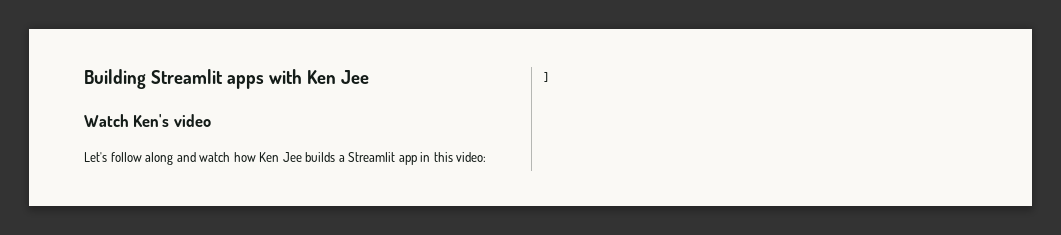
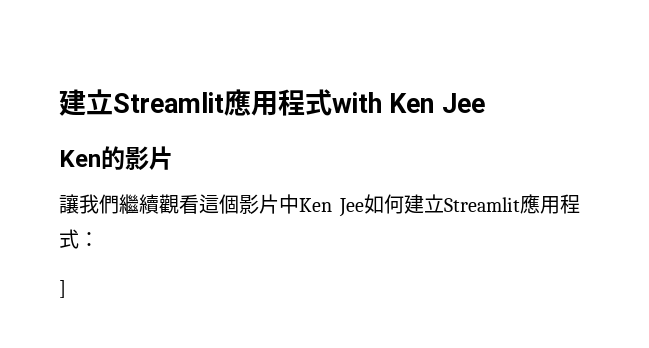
[84,69,264,89] Building Streamlit apps -> [59,89,332,116] 建立Streamlit應用程式
[84,114,211,127] [84,152,487,165] Watch Ken's video // Let's follow along and watch how Ken Jee builds a Streamlit app in this video: -> [59,146,173,171] [59,194,580,217] [59,229,99,249] Ken的影片 // 讓我們繼續觀看這個影片中Ken Jee如何建立Streamlit應用程式：

